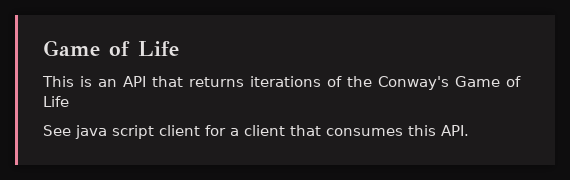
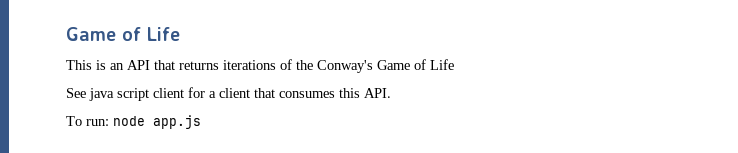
(469, 130) none -> [66,115,201,129] // To run: node app.js

